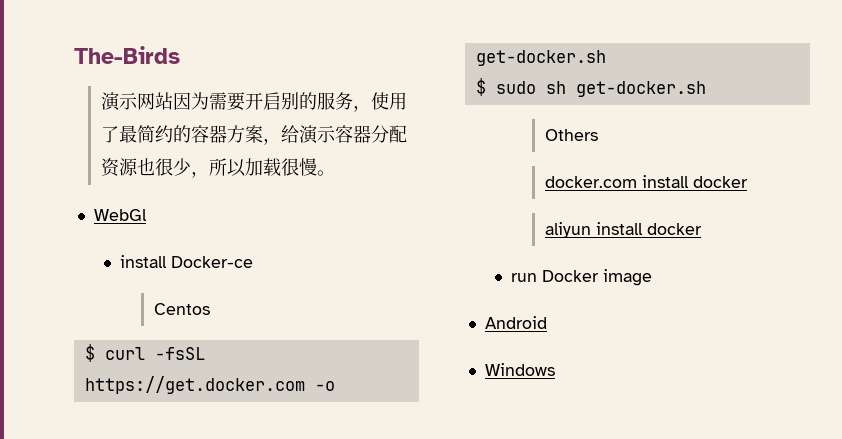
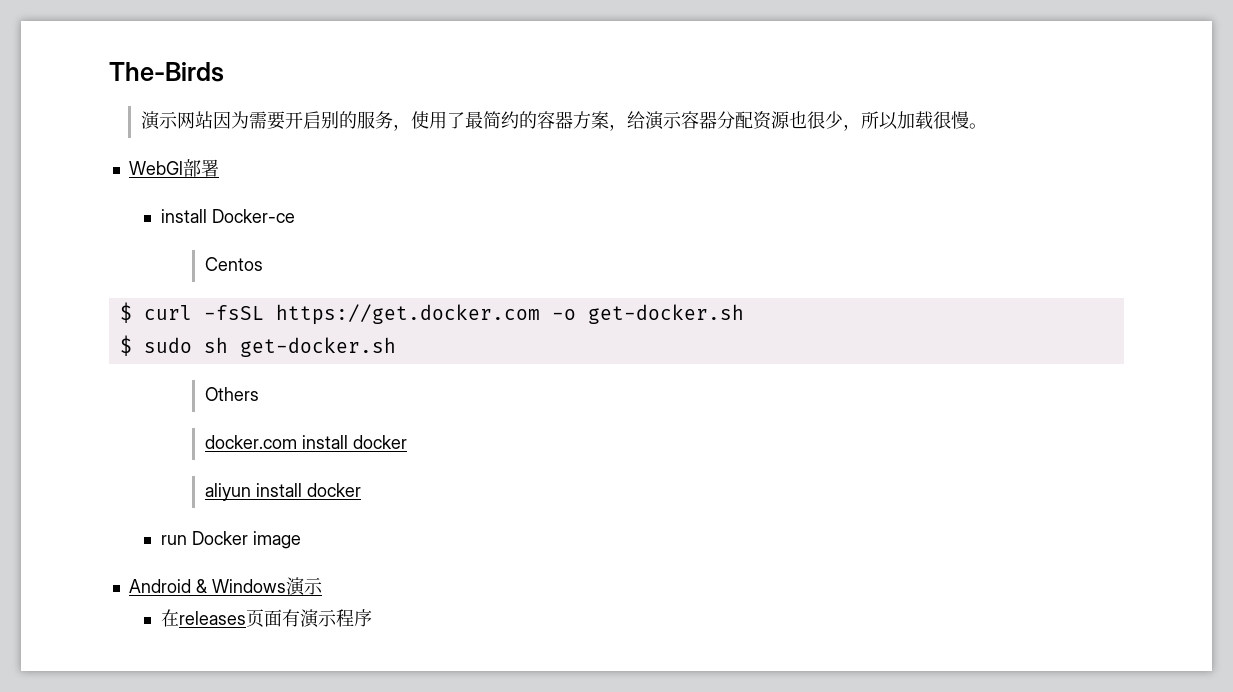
(147, 215) none -> [182,159,219,177] 部署
[484,363,555,376] // Windows -> [195,577,323,596] [160,609,372,628] & Windows演示 // 在releases页面有演示程序

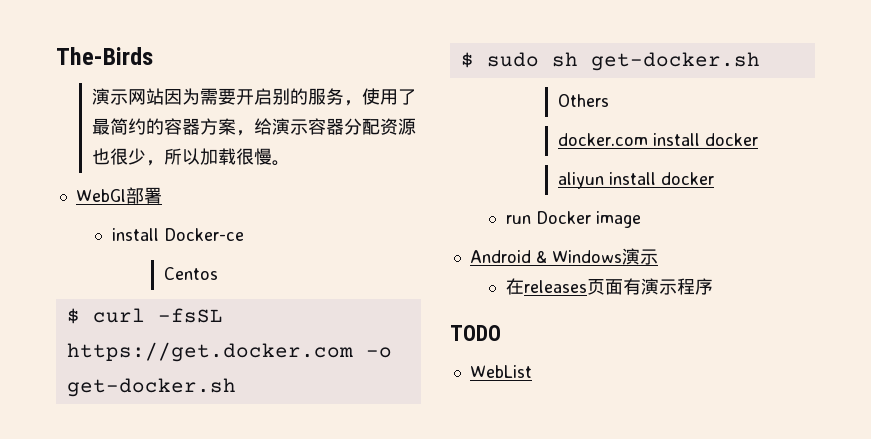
(372, 618) none -> [450,325,501,341] [469,365,532,378] // TODO // WebList

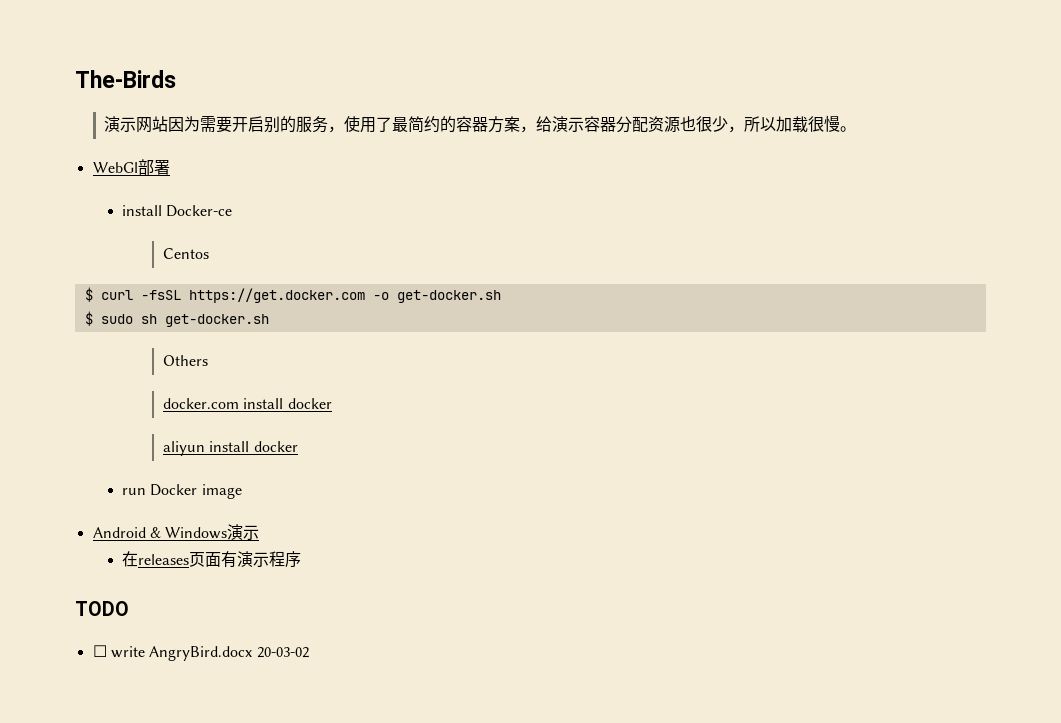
[469,365,532,378] WebList -> [92,645,309,661] ☐ write AngryBird.docx 20-03-02

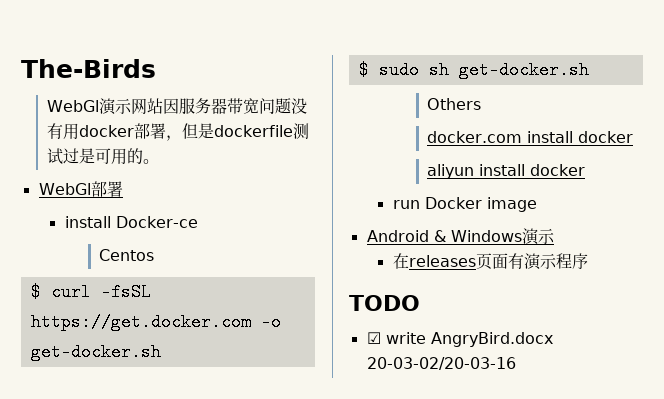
(176, 79) none -> [47,100,100,112] WebGl
[184,115,841,133] 为需要开启别的服务，使用了最简约的容器方案，给演示容器分配资源也很少，所以加载很慢 -> [179,98,308,114] [47,123,310,141] [47,148,144,165] 服务器带宽问题没有用docker部署，但是dockerfile测试过是可用的
[92,645,107,657] ☐ -> [366,332,381,344] ☑
[256,647,309,658] 20-03-02 -> [366,357,516,370] 20-03-02/20-03-16

